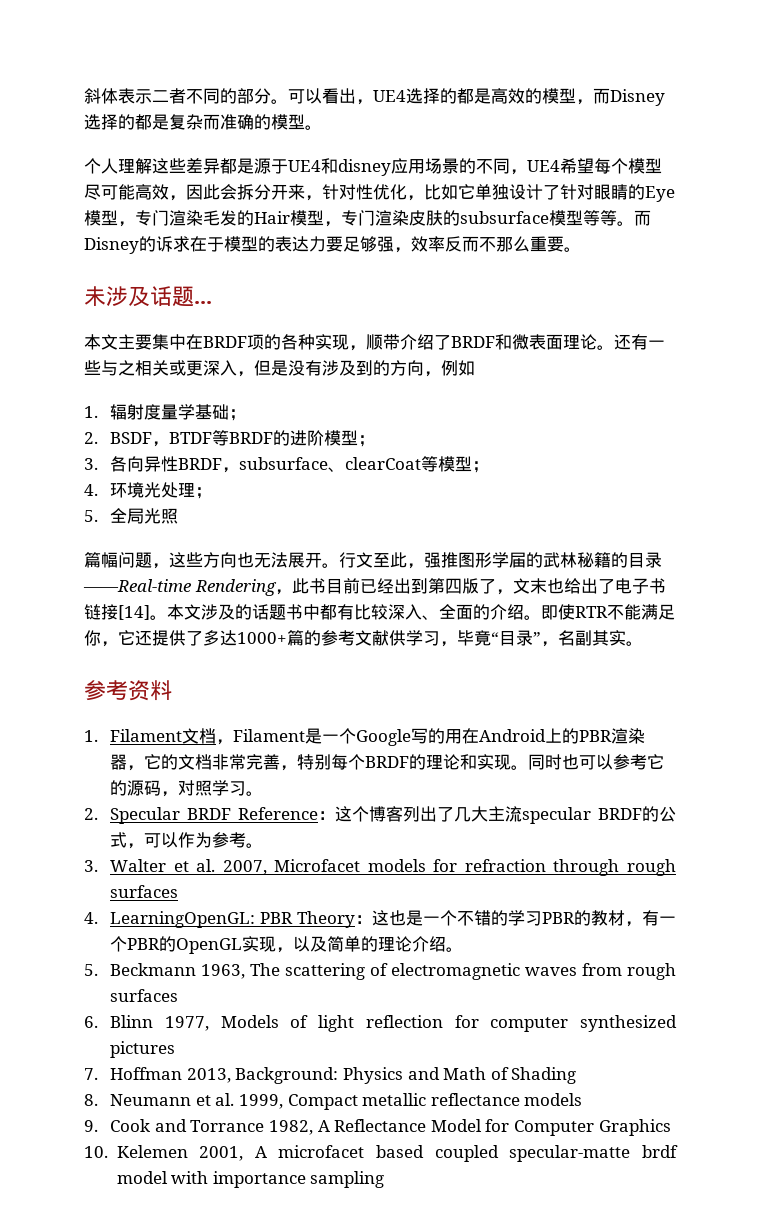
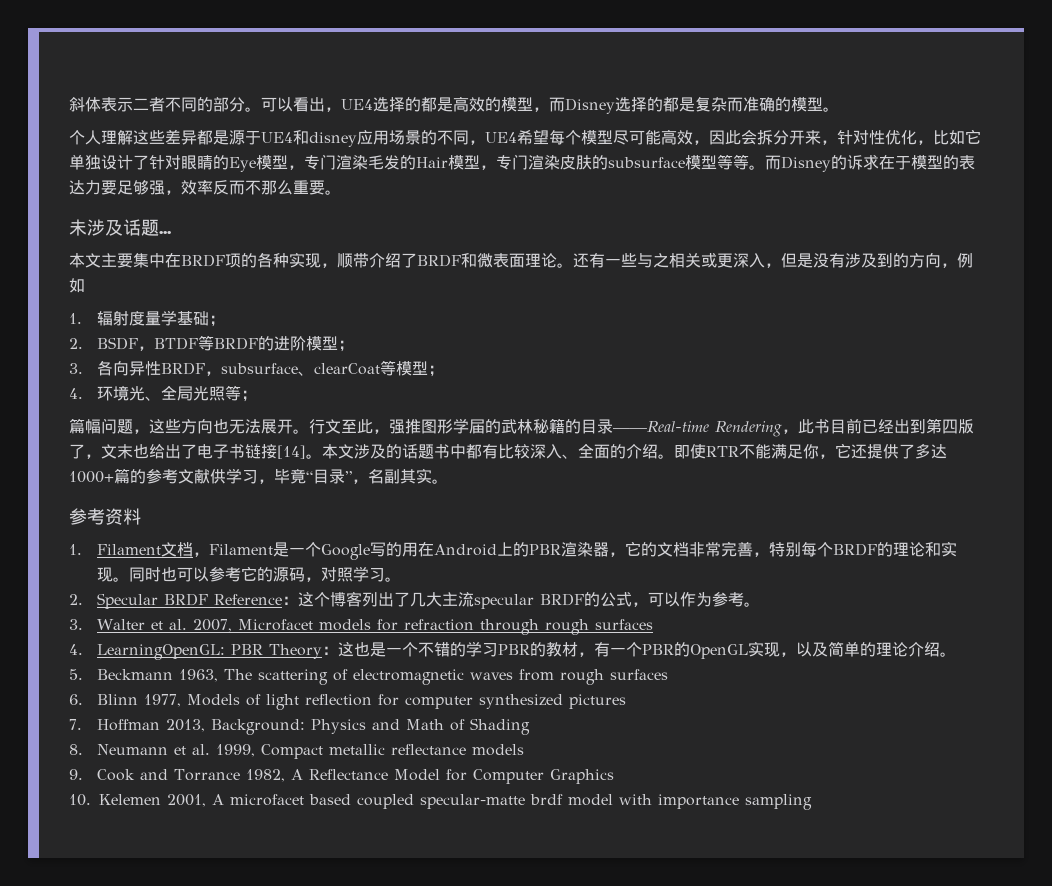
[161,482,213,499] [84,510,98,522] 处理； // 5. -> [144,396,161,401] 、
(179, 516) none -> [224,385,257,402] 等；

